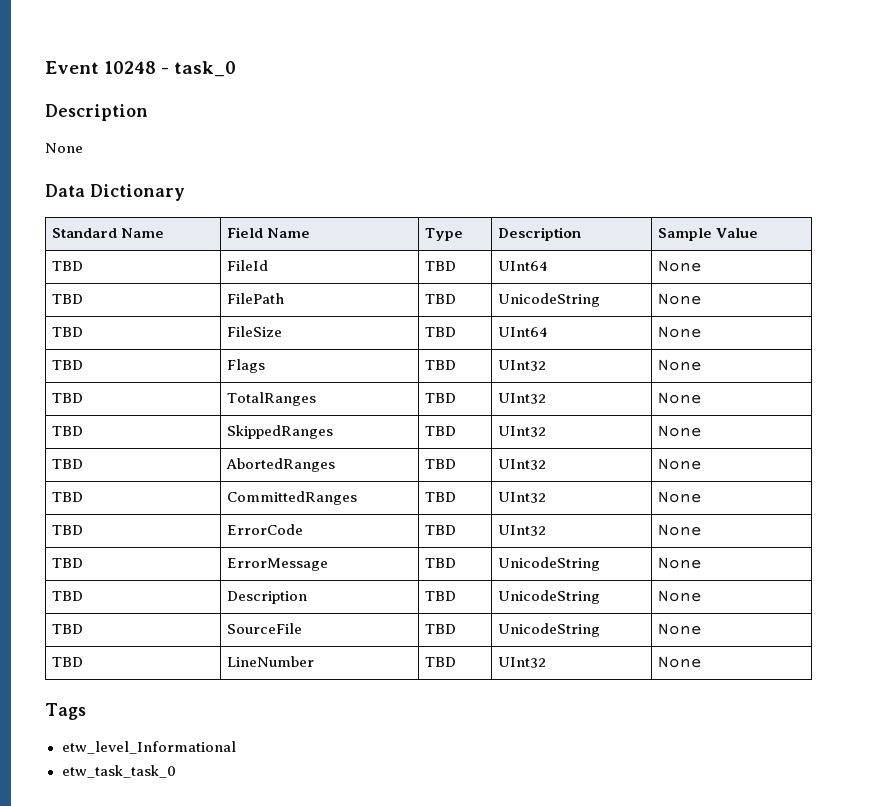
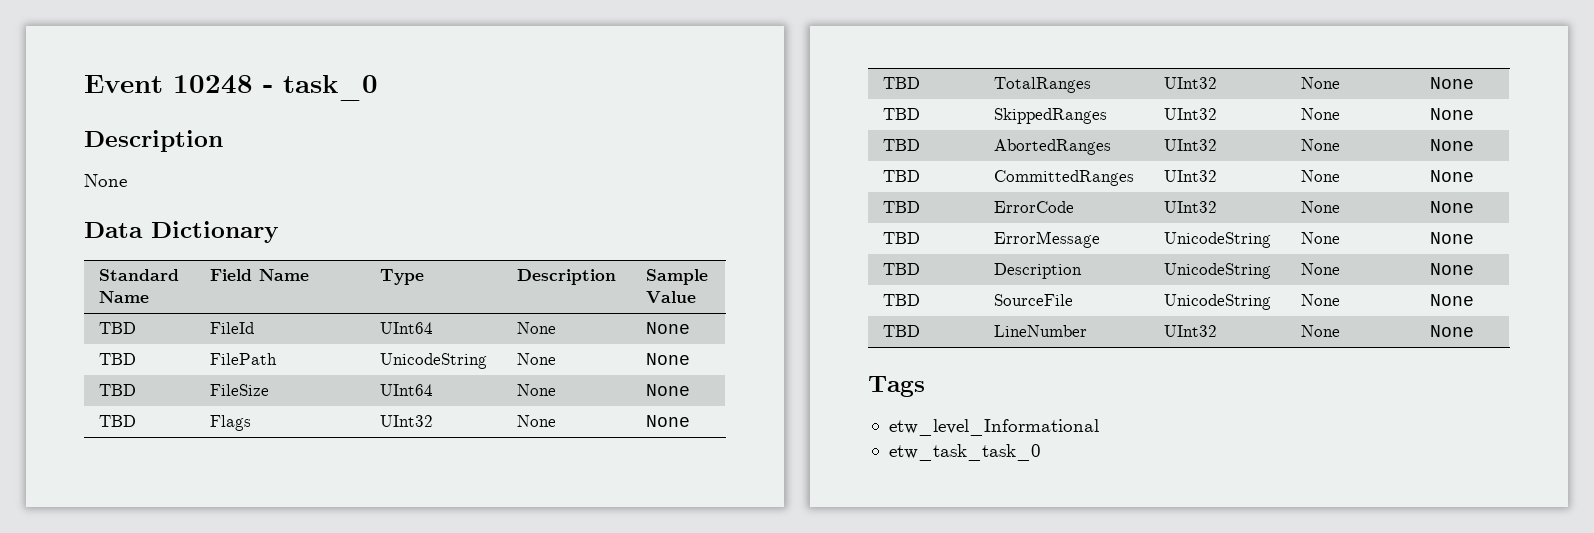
[425,261,457,271] [498,261,549,271] TBD | UInt64 -> [379,322,433,334] [516,322,556,334] UInt64 | None
[425,294,457,304] [498,293,601,307] TBD | UnicodeString -> [379,353,487,369] [516,353,556,365] UnicodeString | None
[425,327,457,337] [498,327,549,337] TBD | UInt64 -> [379,384,433,396] [516,384,556,396] UInt64 | None
[425,360,457,370] [498,360,547,371] TBD | UInt32 -> [379,415,433,427] [516,415,556,427] UInt32 | None
[425,393,457,403] [498,393,547,404] TBD | UInt32 -> [1163,77,1217,89] [1300,77,1340,89] UInt32 | None
[425,426,457,436] [498,426,547,437] TBD | UInt32 -> [1163,108,1217,120] [1300,108,1340,120] UInt32 | None
[425,459,457,469] [498,459,547,470] TBD | UInt32 -> [1163,139,1217,151] [1300,139,1340,151] UInt32 | None
[425,492,457,502] [498,492,547,503] TBD | UInt32 -> [1163,170,1217,182] [1300,170,1340,182] UInt32 | None
[425,525,457,535] [498,525,547,536] TBD | UInt32 -> [1163,201,1217,213] [1300,201,1340,213] UInt32 | None
[425,558,457,568] [498,557,601,571] TBD | UnicodeString -> [1163,232,1271,248] [1300,232,1340,244] UnicodeString | None
[425,591,457,601] [498,590,601,604] TBD | UnicodeString -> [1163,263,1271,279] [1300,263,1340,275] UnicodeString | None
[425,624,457,634] [498,623,601,637] TBD | UnicodeString -> [1163,294,1271,310] [1300,294,1340,306] UnicodeString | None
[425,657,457,667] [498,657,547,668] TBD | UInt32 -> [1163,325,1217,337] [1300,325,1340,337] UInt32 | None

